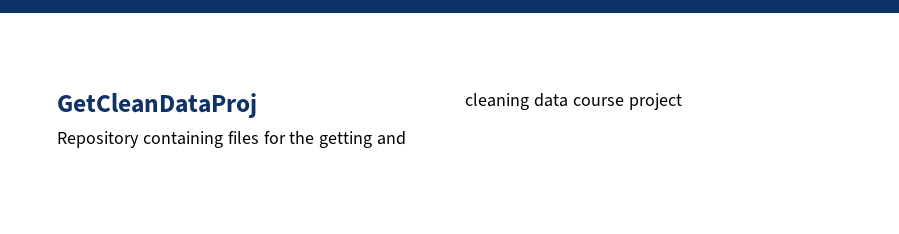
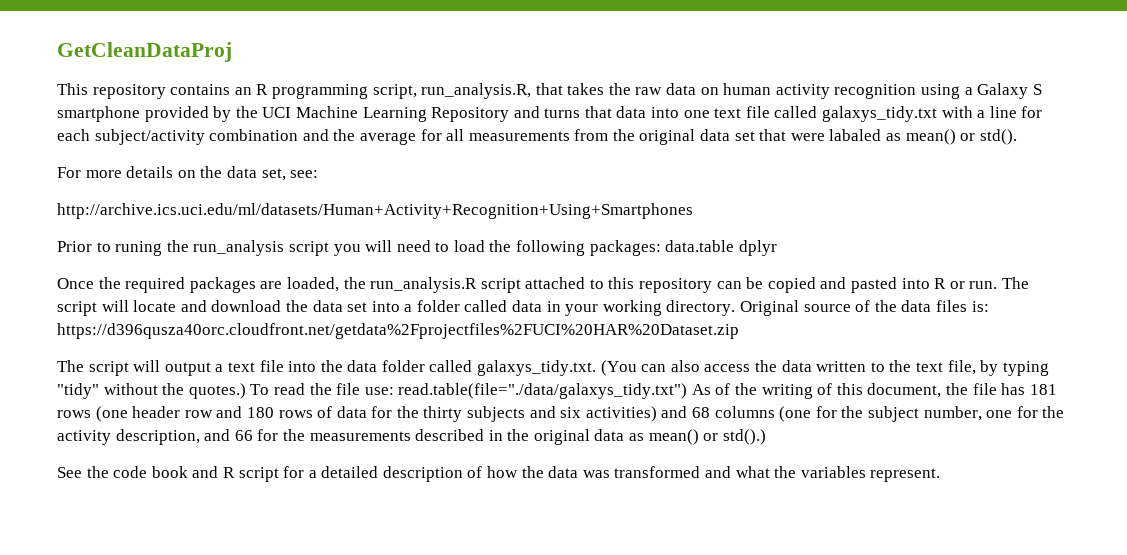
[57,131,407,148] [465,93,682,110] Repository containing files for the getting and cleaning data course project -> [57,83,1042,99] [57,106,1043,122] [57,129,1017,145] [57,166,319,181] [57,203,693,219] [57,240,777,256] [57,277,1029,293] [57,300,989,316] [57,323,739,339] [57,360,1049,376] [57,383,1057,399] [57,406,1065,422] [57,429,766,445] [57,466,941,482] This repository contains an R programming script, run_analysis.R, that takes the raw data on human activity recognition using a Galaxy S smartphone provided by the UCI Machine Learning Repository and turns that data into one text file called galaxys_tidy.txt with a line for each subject/activity combination and the average for all measurements from the original data set that were labaled as mean() or std(). // For more details on the data set, see: // http://archive.ics.uci.edu/ml/datasets/Human+Activity+Recognition+Using+Smartphones // Prior to runing the run_analysis script you will need to load the following packages: data.table dplyr // Once the required packages are loaded, the run_analysis.R script attached to this repository can be copied and pasted into R or run. The script will locate and download the data set into a folder called data in your working directory. Original source of the data files is: https://d396qusza40orc.cloudfront.net/getdata%2Fprojectfiles%2FUCI%20HAR%20Dataset.zip // The script will output a text file into the data folder called galaxys_tidy.txt. (You can also access the data written to the text file, by typing "tidy" without the quotes.) To read the file use: read.table(file="./data/galaxys_tidy.txt") As of the writing of this document, the file has 181 rows (one header row and 180 rows of data for the thirty subjects and six activities) and 68 columns (one for the subject number, one for the activity description, and 66 for the measurements described in the original data as mean() or std().) // See the code book and R script for a detailed description of how the data was transformed and what the variables represent.

